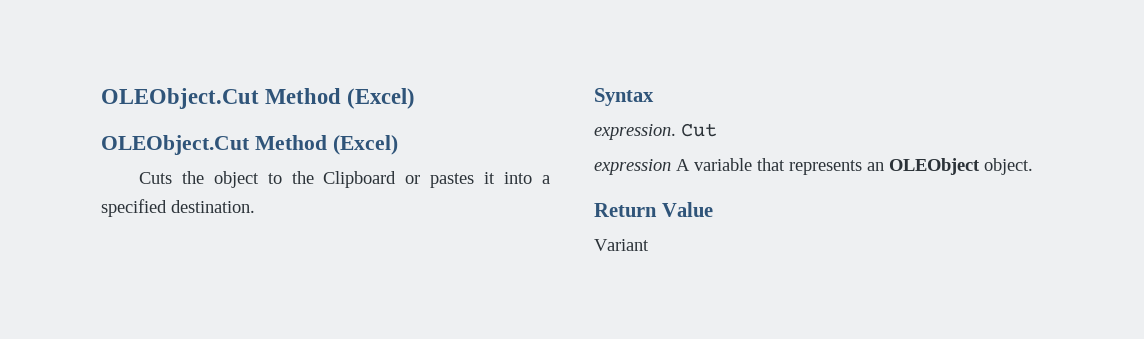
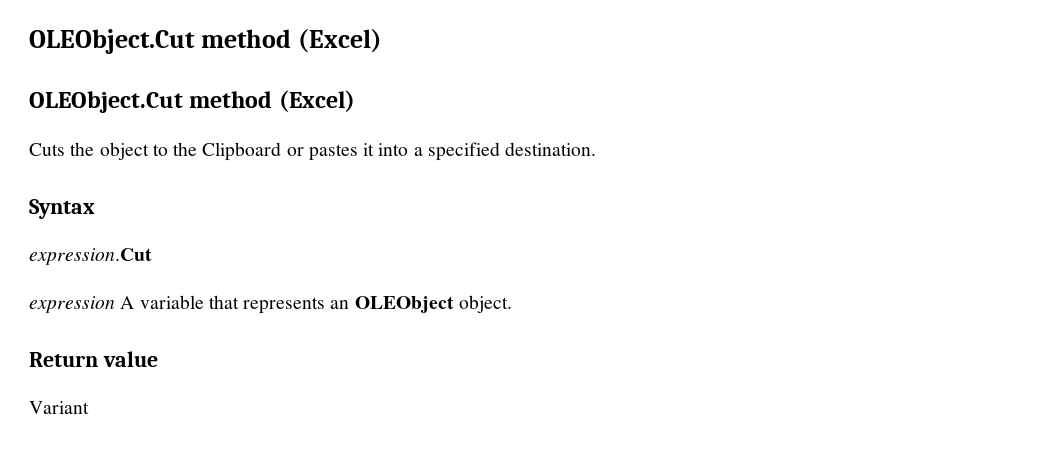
[101,88,342,109] OLEObject.Cut Method -> [29,29,291,54] OLEObject.Cut method
[254,135,327,150] Method -> [189,91,273,108] method
[594,123,717,140] expression. Cut -> [29,248,152,265] expression.Cut
[661,202,713,217] Value -> [102,351,158,367] value

